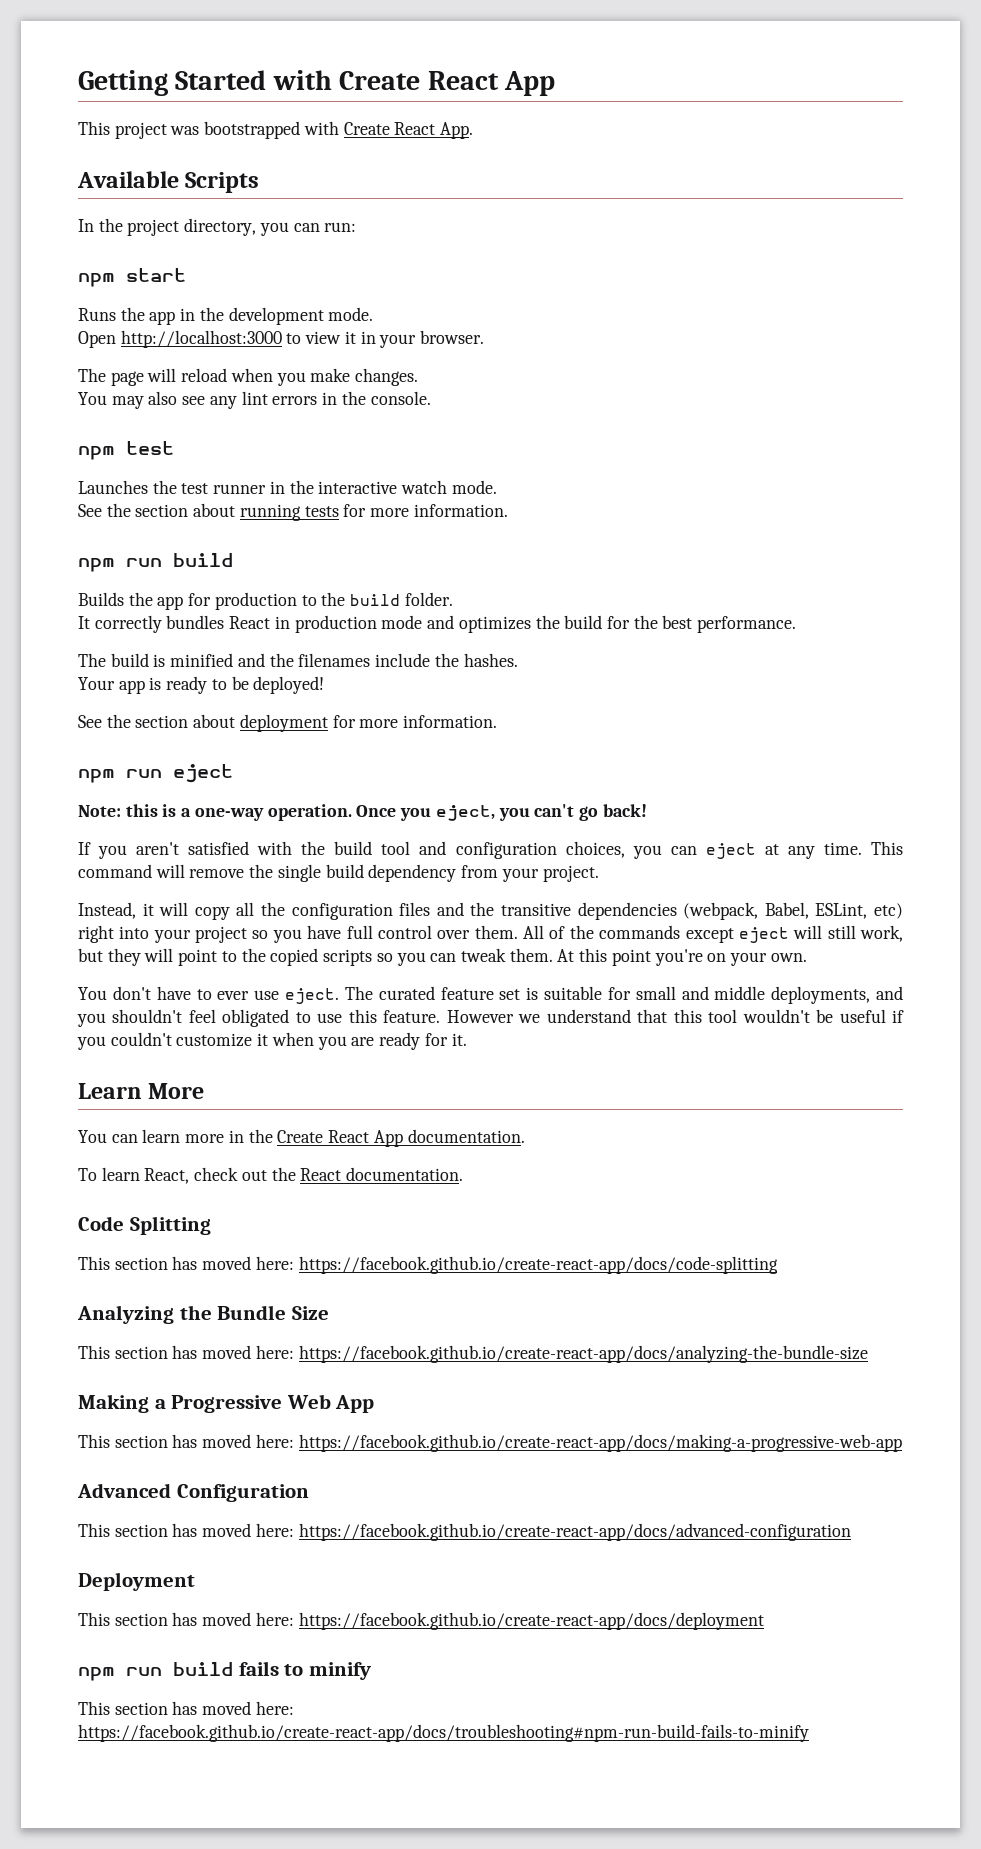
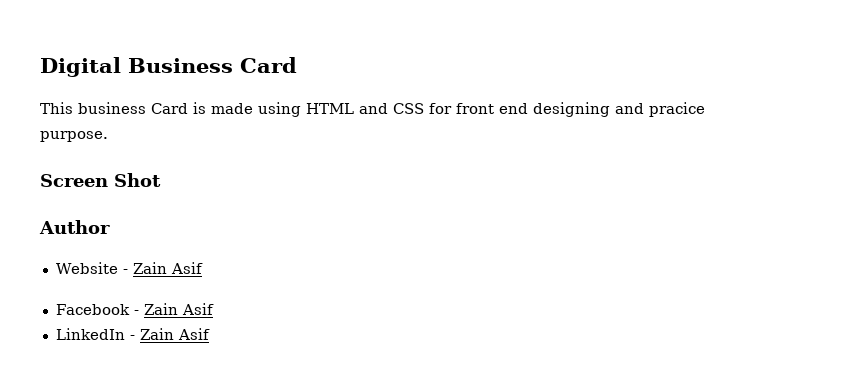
[78,70,556,96] [78,121,474,139] [77,171,260,193] [78,218,357,236] [78,268,186,287] [78,307,374,325] [78,330,485,348] [78,368,419,386] [78,391,431,409] [78,441,174,460] [78,480,497,494] [78,503,508,521] [78,553,233,572] [78,592,453,610] [78,615,797,633] [78,653,518,667] [78,676,325,694] [78,714,498,732] [78,764,233,783] [78,804,647,821] [78,841,903,859] [78,864,599,882] [78,902,904,920] [78,925,903,943] [78,948,807,966] [78,986,904,1004] [77,1009,905,1027] [77,1032,467,1050] [78,1083,205,1099] [78,1129,525,1147] [78,1167,464,1184] [78,1216,211,1235] [78,1256,778,1274] [77,1305,329,1324] [78,1345,868,1363] [78,1394,375,1413] [78,1434,902,1452] [77,1483,309,1502] [78,1523,851,1541] [78,1572,195,1591] [78,1612,764,1630] [78,1661,371,1681] [78,1701,294,1715] [78,1724,809,1742] Getting Started with Create React App // This project was bootstrapped with Create React App. // Available Scripts // In the project directory, you can run: // npm start // Runs the app in the development mode. // Open http://localhost:3000 to view it in your browser. // The page will reload when you make changes. // You may also see any lint errors in the console. // npm test // Launches the test runner in the interactive watch mode. // See the section about running tests for more information. // npm run build // Builds the app for production to the build folder. // It correctly bundles React in production mode and optimizes the build for the best performance. // The build is minified and the filenames include the hashes. // Your app is ready to be deployed! // See the section about deployment for more information. // npm run eject // Note: this is a one-way operation. Once you eject, you can't go back! // If you aren't satisfied with the build tool and configuration choices, you can eject at any time. This command will remove the single build dependency from your project. // Instead, it will copy all the configuration files and the transitive dependencies (webpack, Babel, ESLint, etc) right into your project so you have full control over them. All of the commands except eject will still work, but they will point to the copied scripts so you can tweak them. At this point you're on your own. // You don't have to ever use eject. The curated feature set is suitable for small and middle deployments, and you shouldn't feel obligated to use this feature. However we understand that this tool wouldn't be useful if you couldn't customize it when you are ready for it. // Learn More // You can learn more in the Create React App documentation. // To learn React, check out the React documentation. // Code Splitting // This section has moved here: https://facebook.github.io/create-react-app/docs/code-splitting // Analyzing the Bundle Size // This section has moved here: https://facebook.github.io/create-react-app/docs/analyzing-the-bundle-size // Making a Progressive Web App // This section has moved here: https://facebook.github.io/create-react-app/docs/making-a-progressive-web-app // Advanced Configuration // This section has moved here: https://facebook.github.io/create-react-app/docs/advanced-configuration // Deployment // This section has moved here: https://facebook.github.io/create-react-app/docs/deployment // npm run build fails to minify // This section has moved here: https://facebook.github.io/create-react-app/docs/troubleshooting#npm-run-build-fails-to-minify -> [40,57,297,77] [40,102,705,117] [40,131,108,142] [40,173,161,187] [39,220,110,234] [55,262,203,274] [55,303,214,315] [55,328,210,340] Digital Business Card // This business Card is made using HTML and CSS for front end designing and pracice purpose. // Screen Shot // Author // Website - Zain Asif // Facebook - Zain Asif // LinkedIn - Zain Asif

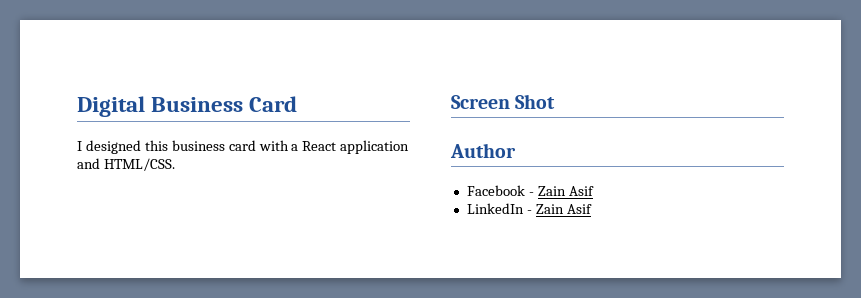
[40,102,705,117] [40,131,108,142] This business Card is made using HTML and CSS for front end designing and pracice purpose. -> [77,140,410,154] [77,158,175,171] I designed this business card with a React application and HTML/CSS.
[55,262,203,274] // Website - Zain Asif -> (516, 150) none

